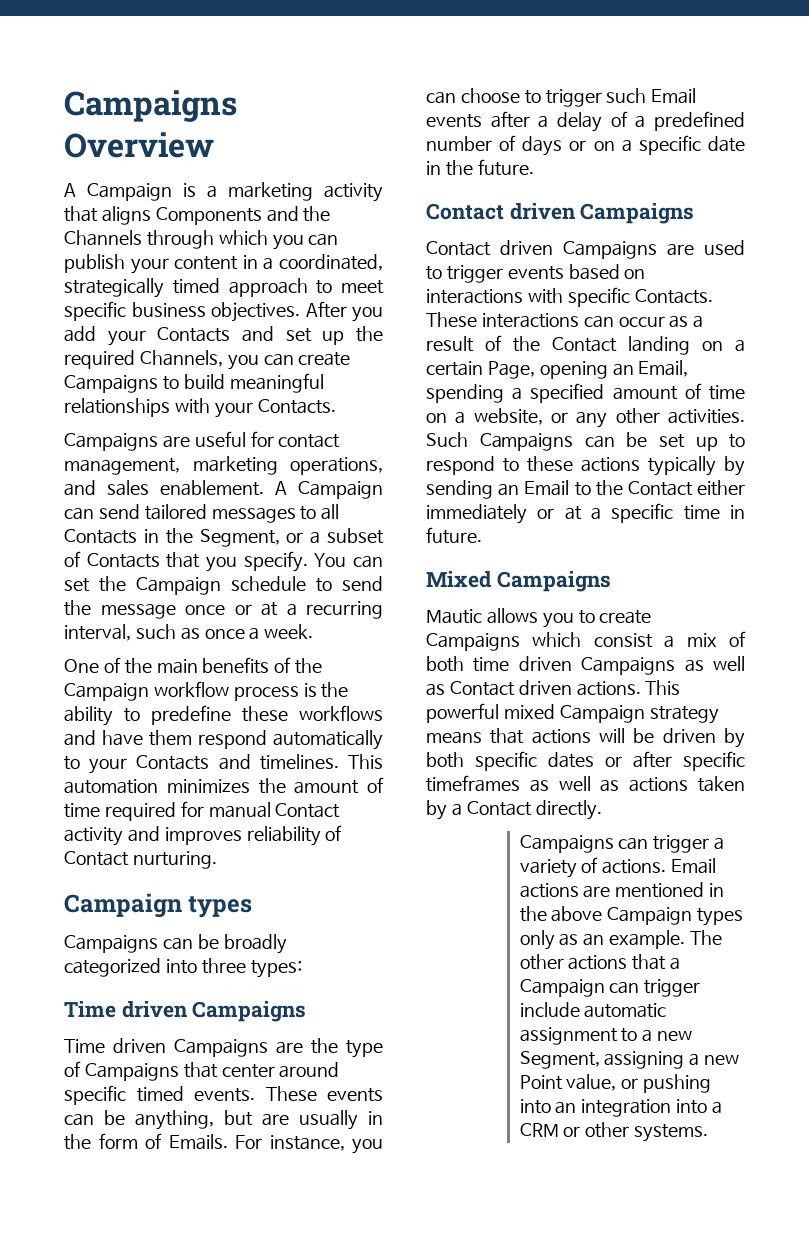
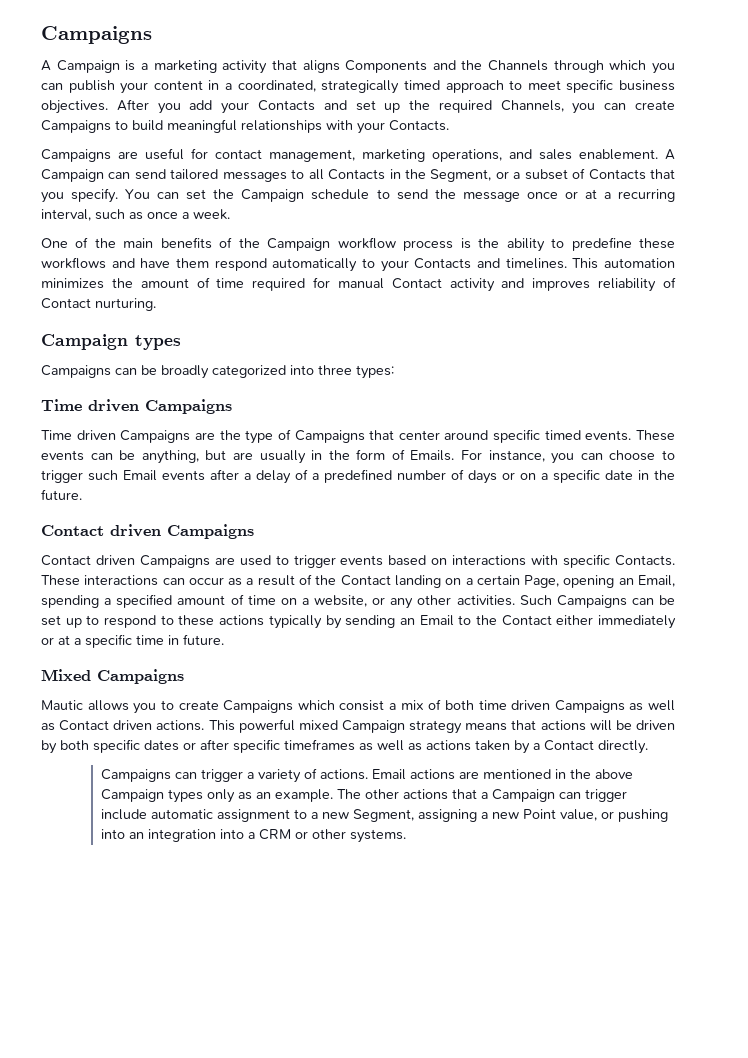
[64,90,237,122] [64,132,214,158] Campaigns Overview -> [41,26,152,44] Campaigns

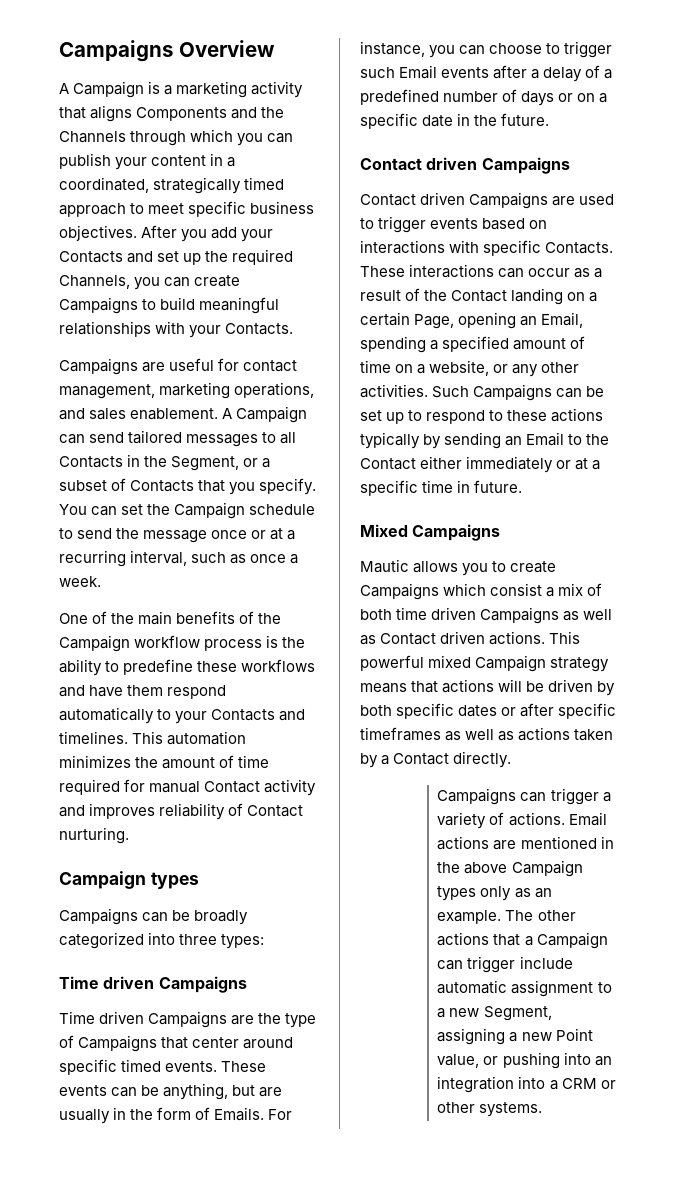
[41,26,152,44] Campaigns -> [59,40,275,62] Campaigns Overview

